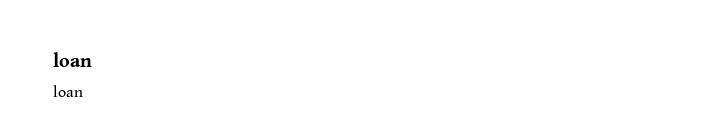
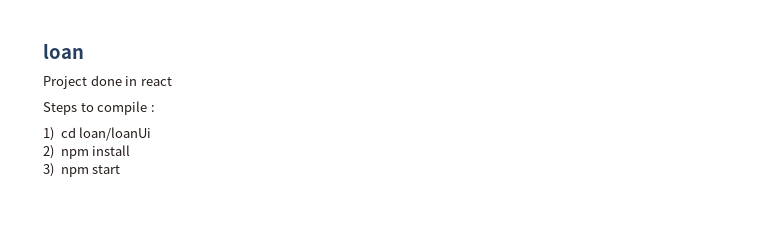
[53,85,83,97] loan -> [43,75,172,89] [43,101,155,115] [43,127,152,141] [43,145,131,159] [43,163,121,177] Project done in react // Steps to compile : // 1) cd loan/loanUi // 2) npm install // 3) npm start

